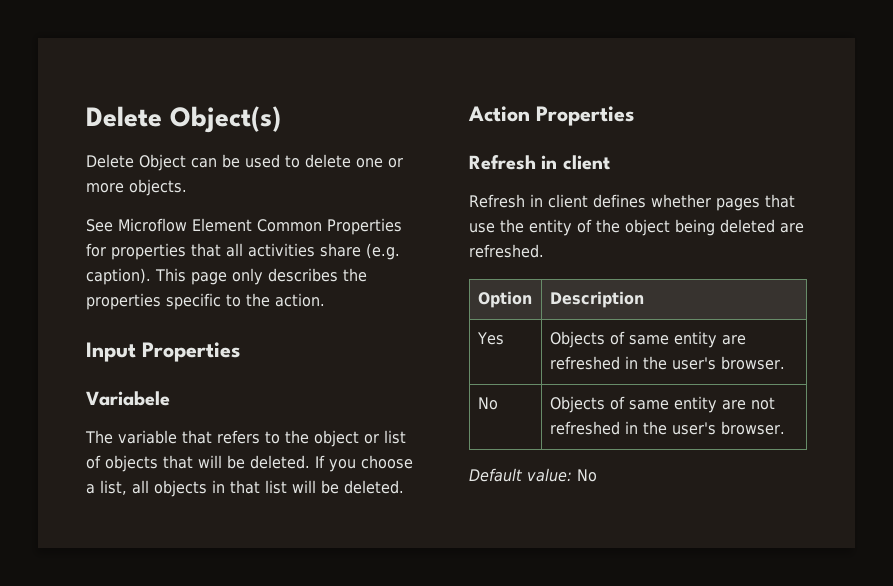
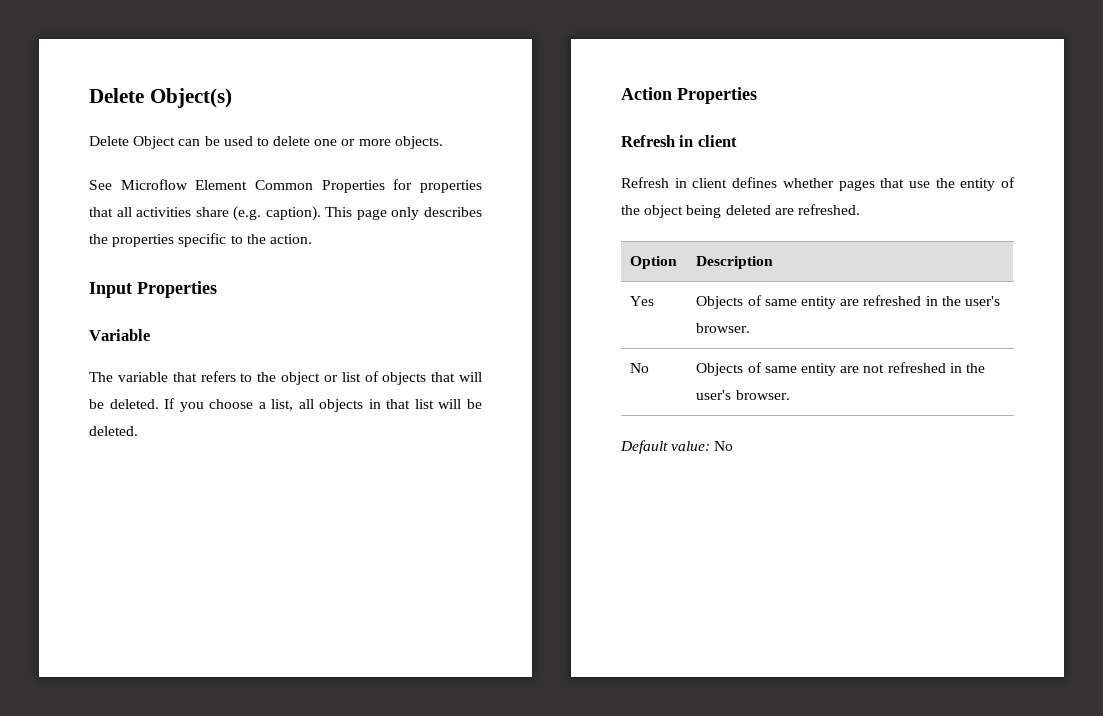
[86,391,170,406] Variabele -> [89,329,150,341] Variable

